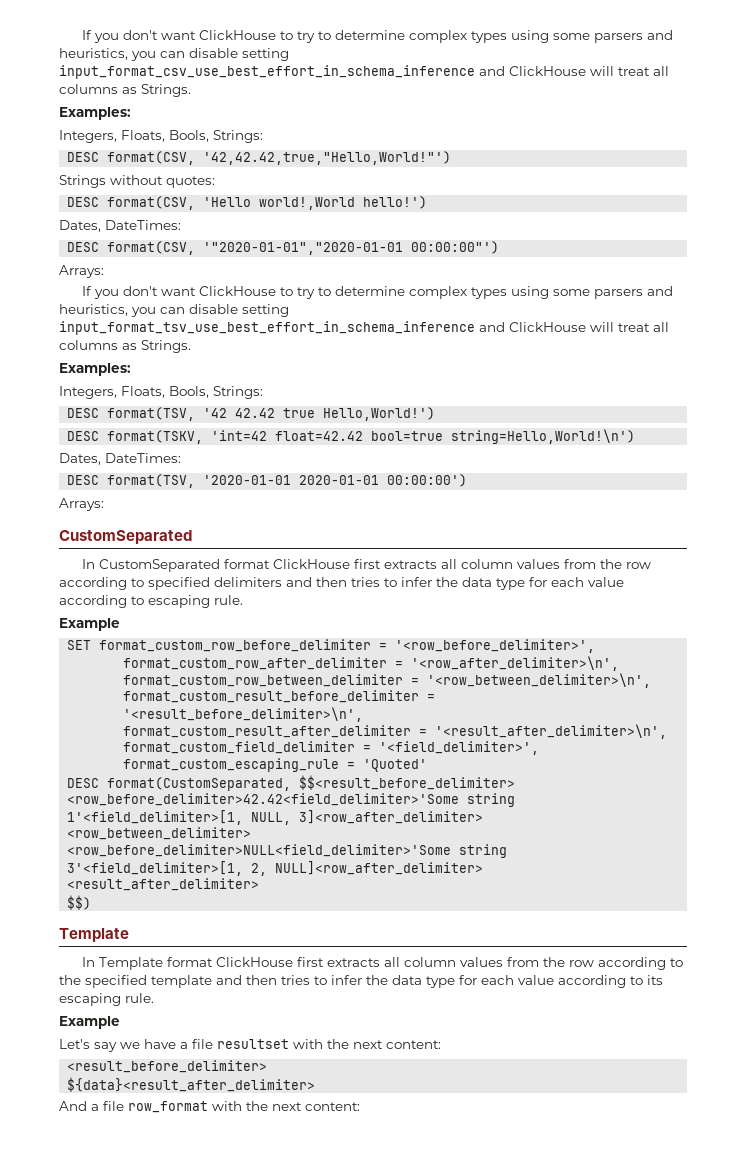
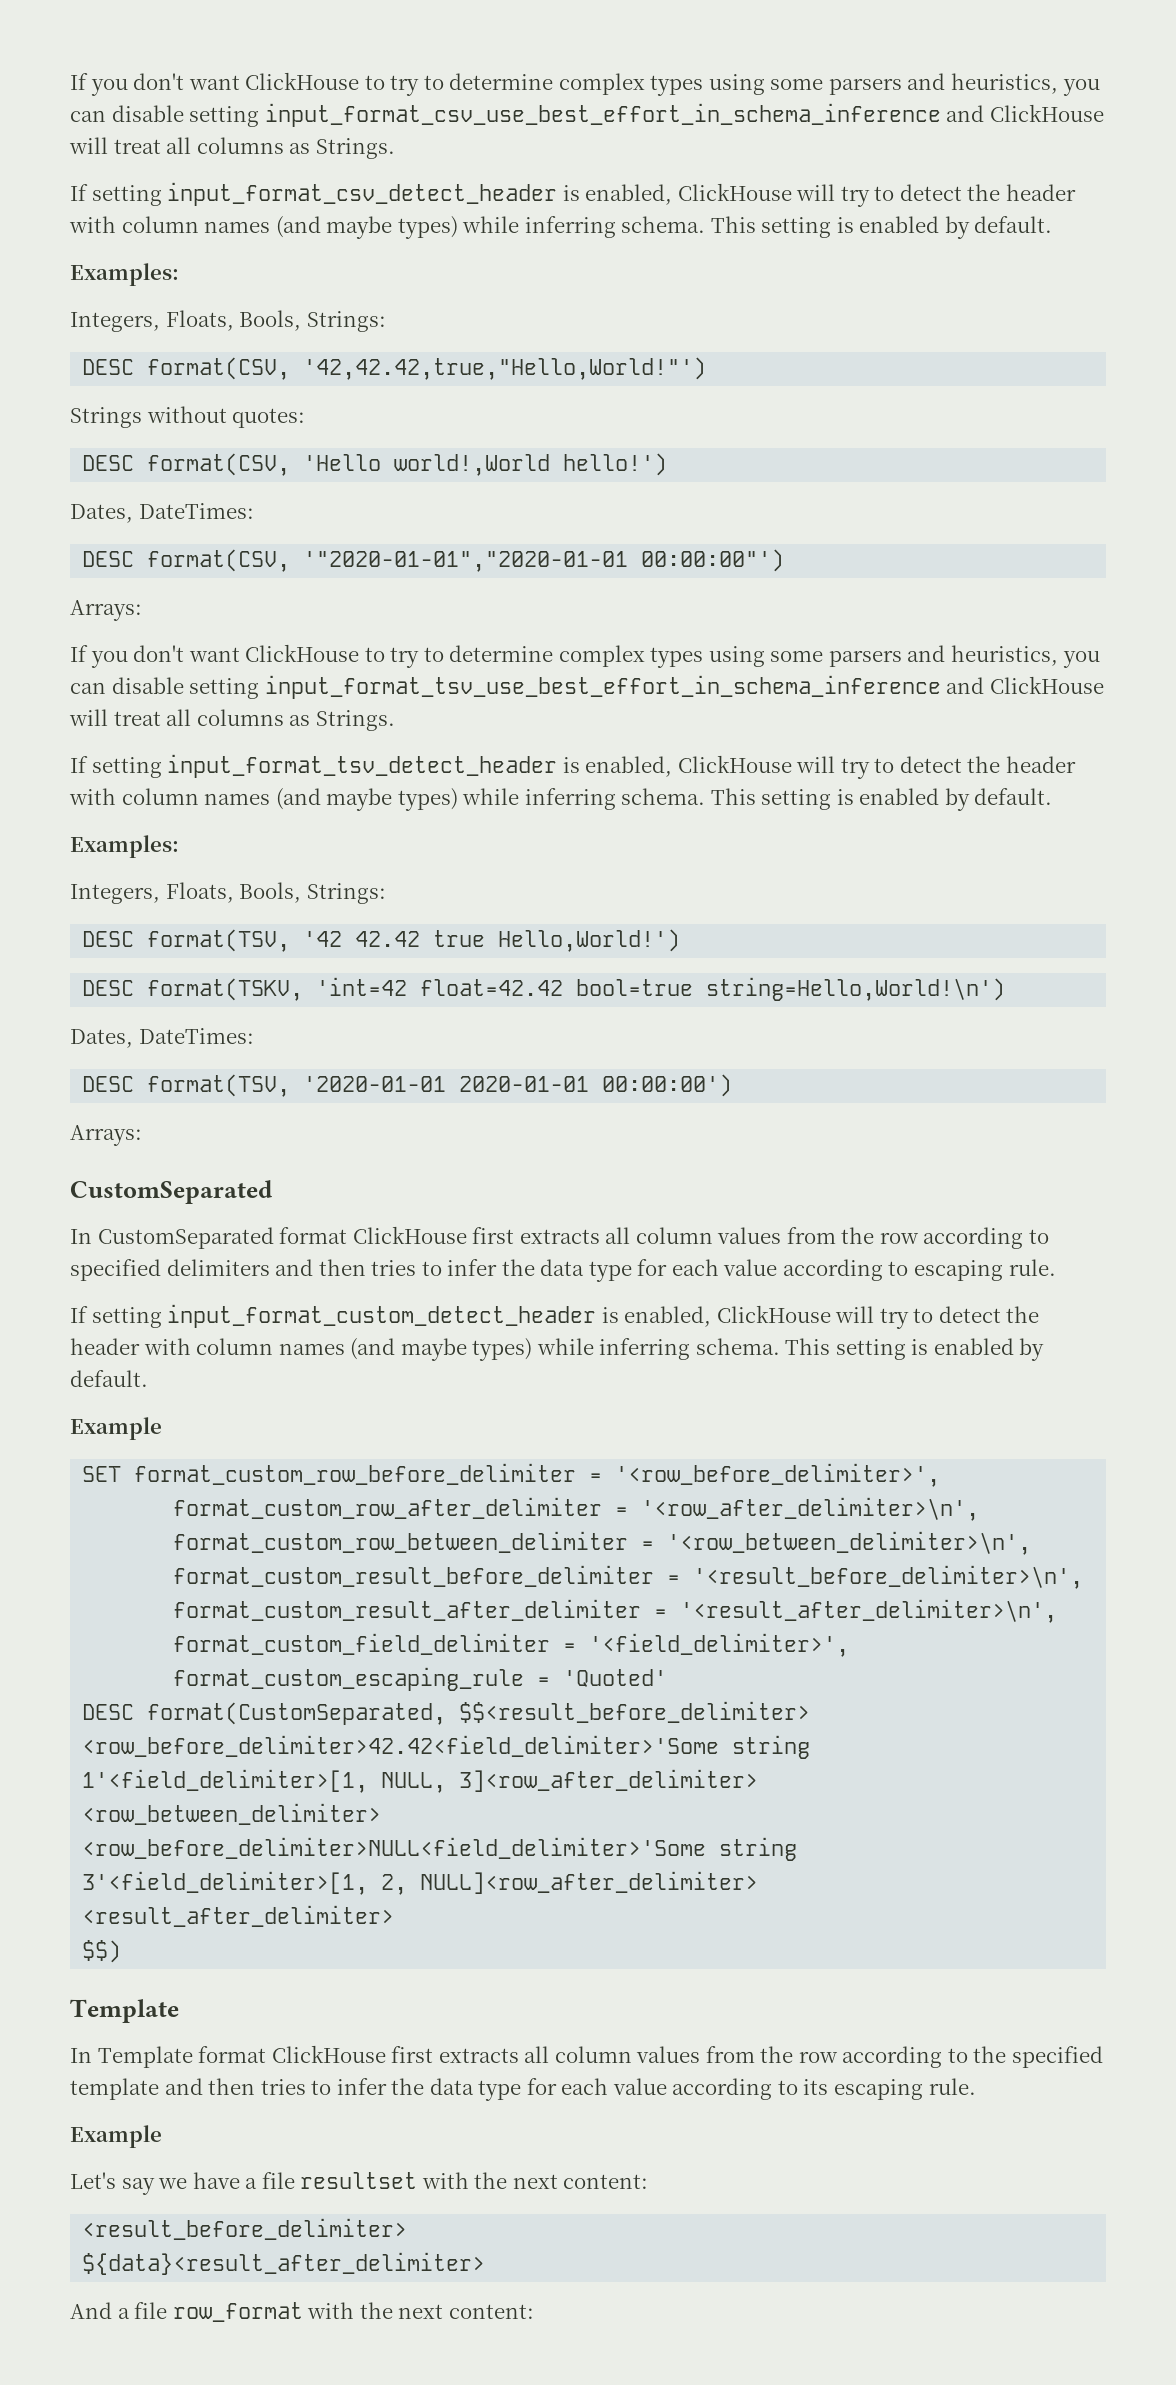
(191, 90) none -> [70,182,1076,207] [69,216,1053,239] // If setting input_format_csv_detect_header is enabled, ClickHouse will try to detect the header with column names (and maybe types) while inferring schema. This setting is enabled by default.
(191, 346) none -> [70,754,1076,779] [69,788,1053,811] // If setting input_format_tsv_detect_header is enabled, ClickHouse will try to detect the header with column names (and maybe types) while inferring schema. This setting is enabled by default.
(243, 600) none -> [70,1304,1040,1329] [70,1338,1045,1361] [70,1370,148,1387] // If setting input_format_custom_detect_header is enabled, ClickHouse will try to detect the header with column names (and maybe types) while inferring schema. This setting is enabled by default.

